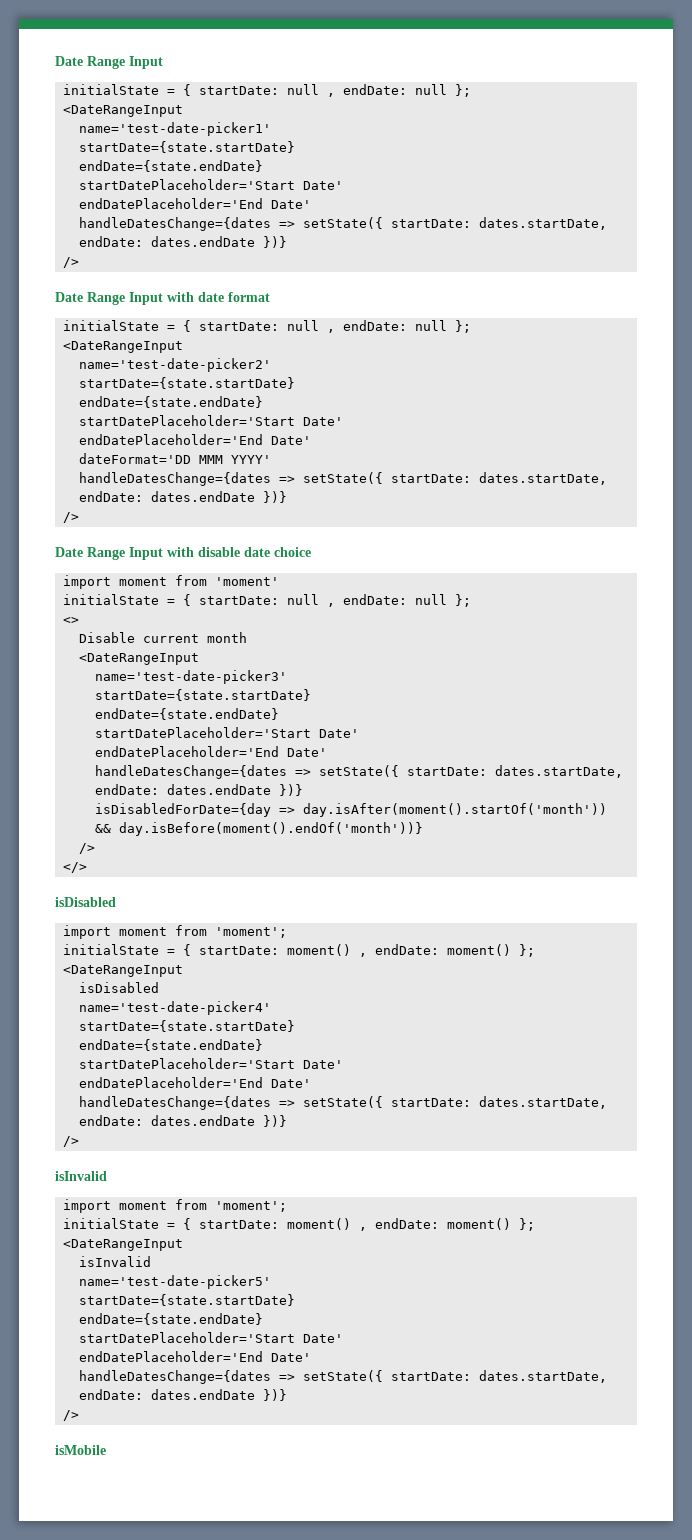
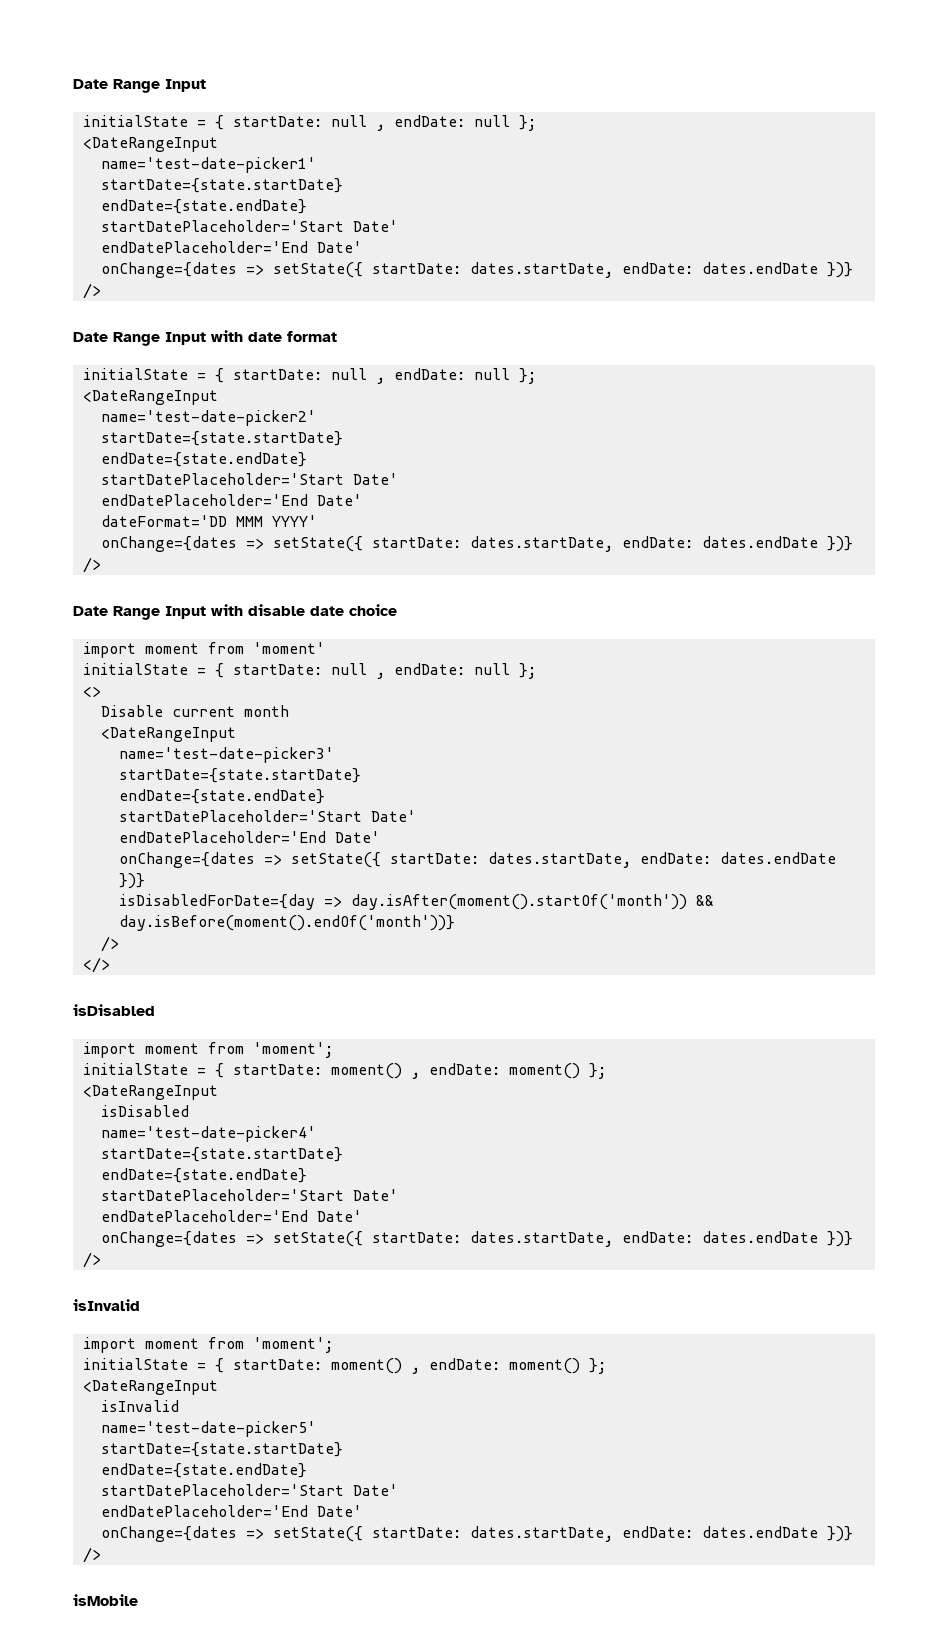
[78,217,271,231] handleDatesChange={dates -> [101,262,238,278] onChange={dates
[78,472,271,486] handleDatesChange={dates -> [101,536,238,552] onChange={dates
[94,765,287,779] handleDatesChange={dates -> [119,852,256,868] onChange={dates
[78,1096,271,1110] handleDatesChange={dates -> [101,1231,238,1247] onChange={dates
[78,1370,271,1384] handleDatesChange={dates -> [101,1526,238,1542] onChange={dates

